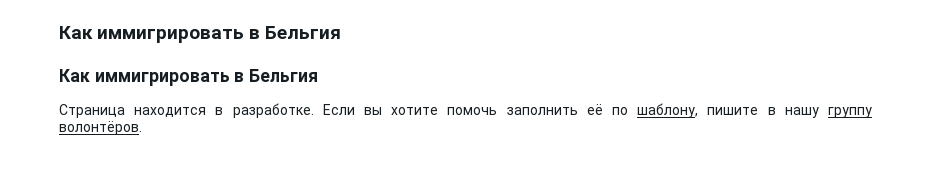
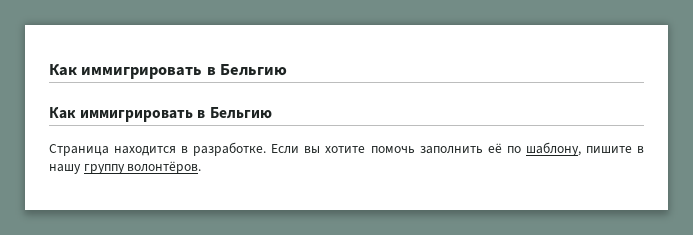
[59,26,342,43] [59,69,319,86] Как иммигрировать в Бельгия // Как иммигрировать в Бельгия -> [49,64,288,79] [49,107,272,122] Как иммигрировать в Бельгию // Как иммигрировать в Бельгию

